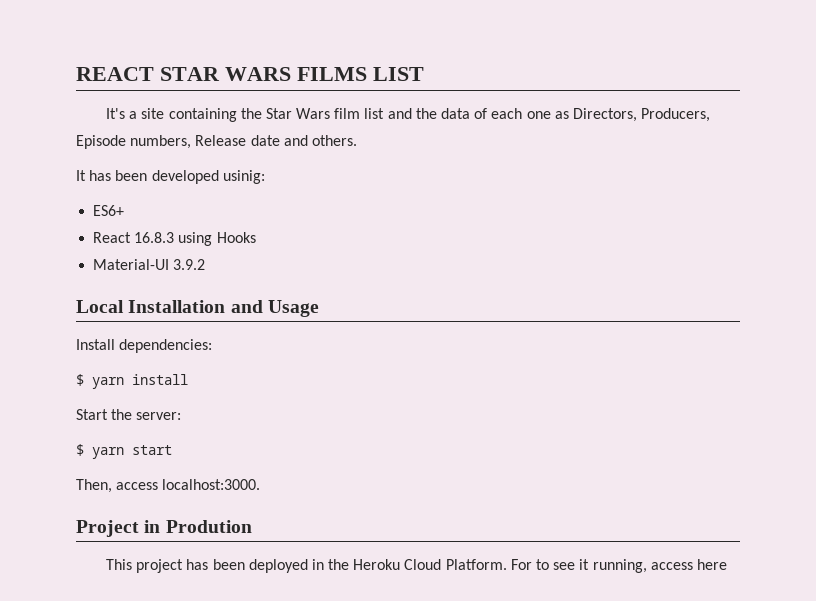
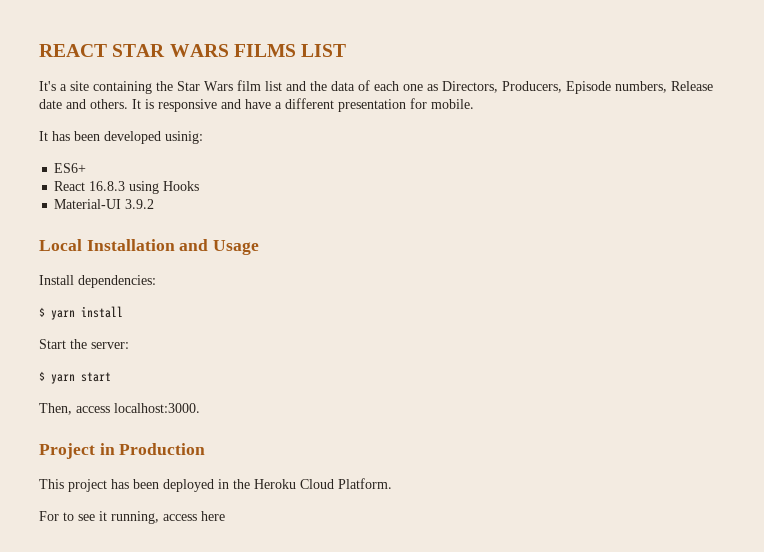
(357, 140) none -> [132,98,474,112] It is responsive and have a different presentation for mobile.
[165,520,252,533] Prodution -> [119,443,206,455] Production
(507, 564) none -> (392, 483) //

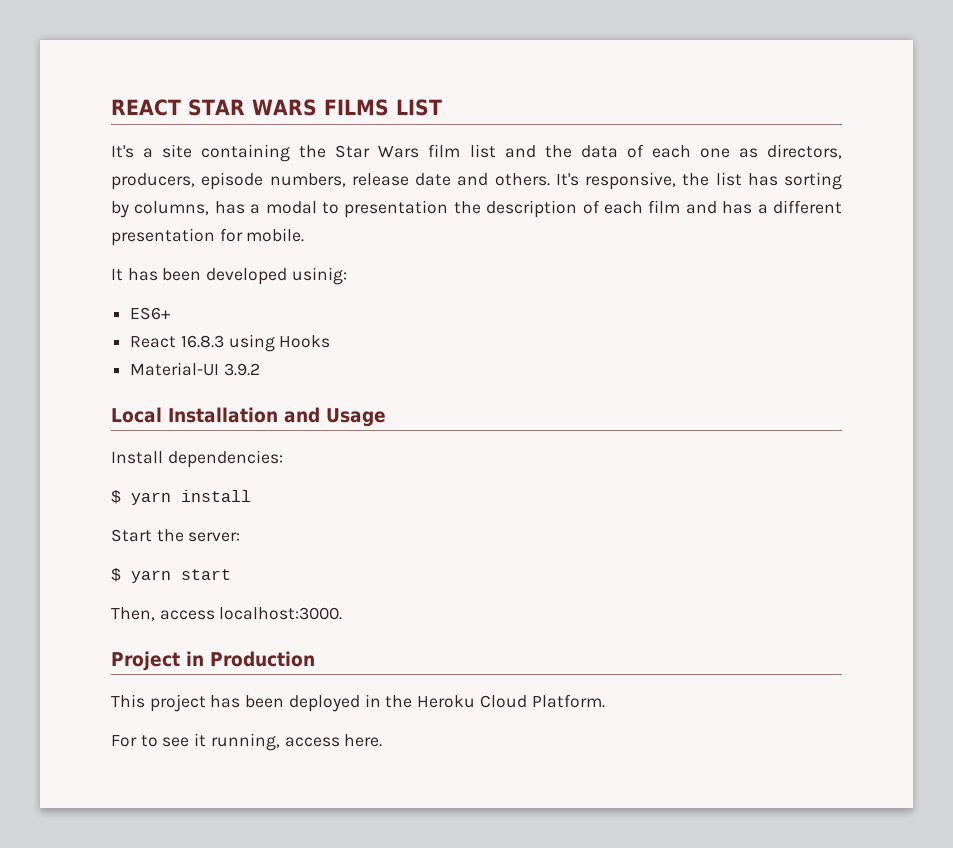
[442,81,713,94] [39,99,271,112] Directors, Producers, Episode numbers, Release date and others. It is responsive and have -> [767,144,842,159] [111,172,842,190] [111,200,753,218] directors, producers, episode numbers, release date and others. It's responsive, the list has sorting by columns, has a modal to presentation the description of each film and has
[201,511,225,521] here -> [344,734,383,747] here.

